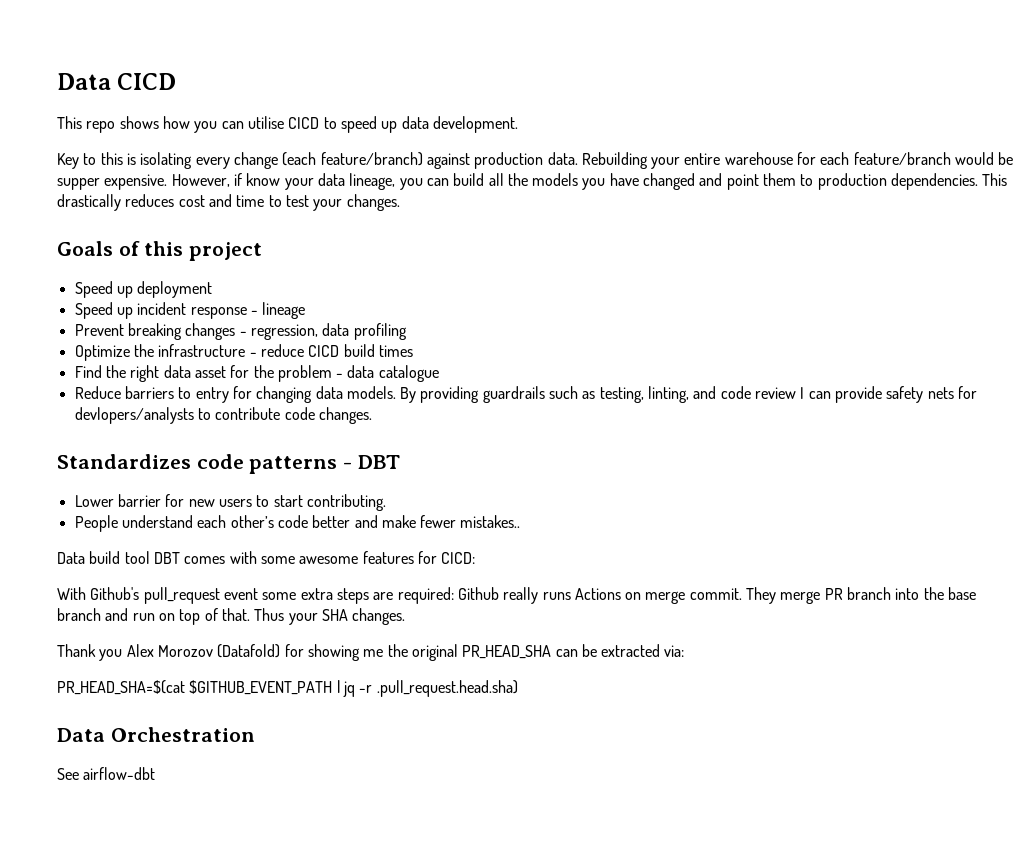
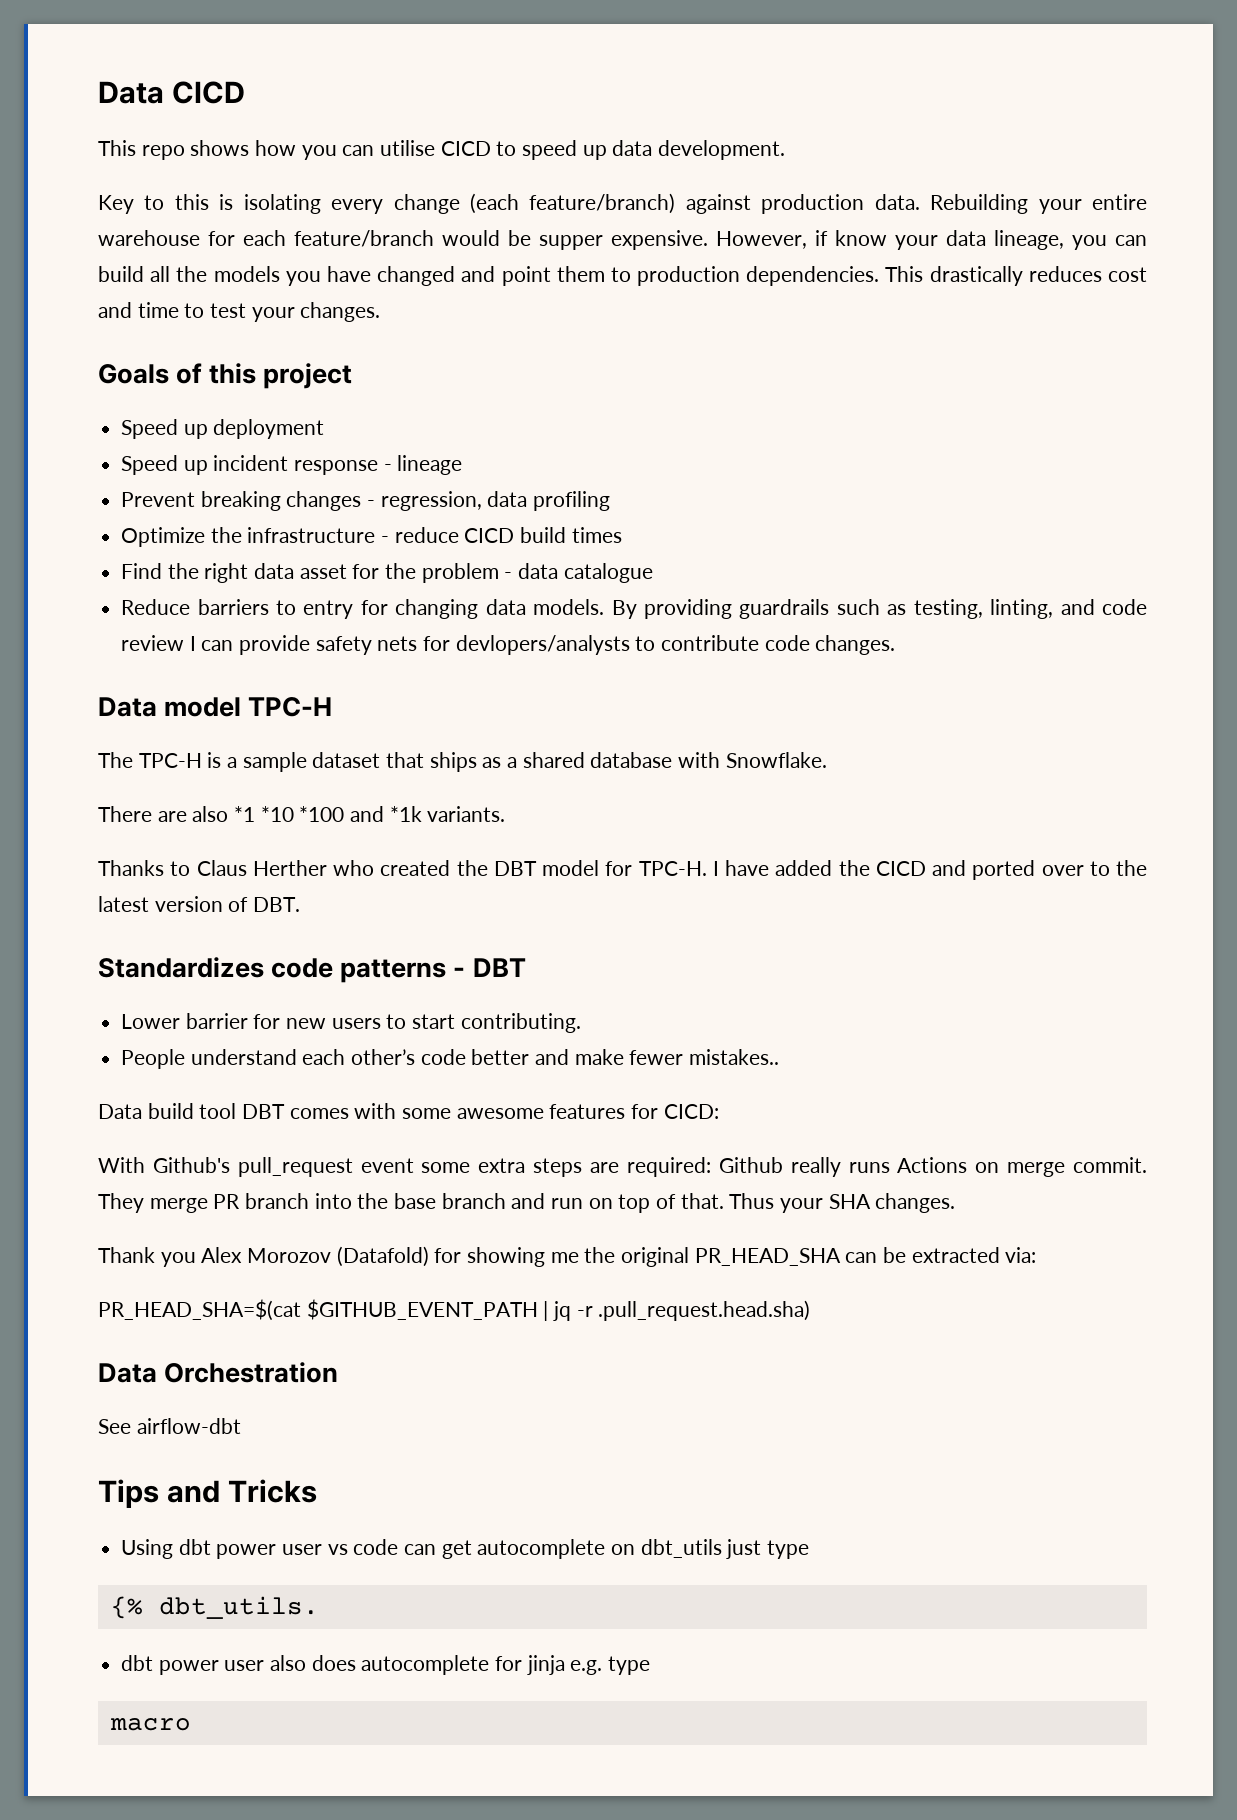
(372, 415) none -> [98,697,333,717] [98,752,827,772] [98,806,506,822] [98,860,1147,880] [98,896,301,912] // Data model TPC-H // The TPC-H is a sample dataset that ships as a shared database with Snowflake. // There are also *1 *10 *100 and *1k variants. // Thanks to Claus Herther who created the DBT model for TPC-H. I have added the CICD and ported over to the latest version of DBT.
(156, 773) none -> [98,1479,318,1508] [121,1539,810,1559] [110,1596,319,1619] [121,1655,651,1675] [109,1718,191,1731] // Tips and Tricks // Using dbt power user vs code can get autocomplete on dbt_utils just type // {% dbt_utils. // dbt power user also does autocomplete for jinja e.g. type // macro

